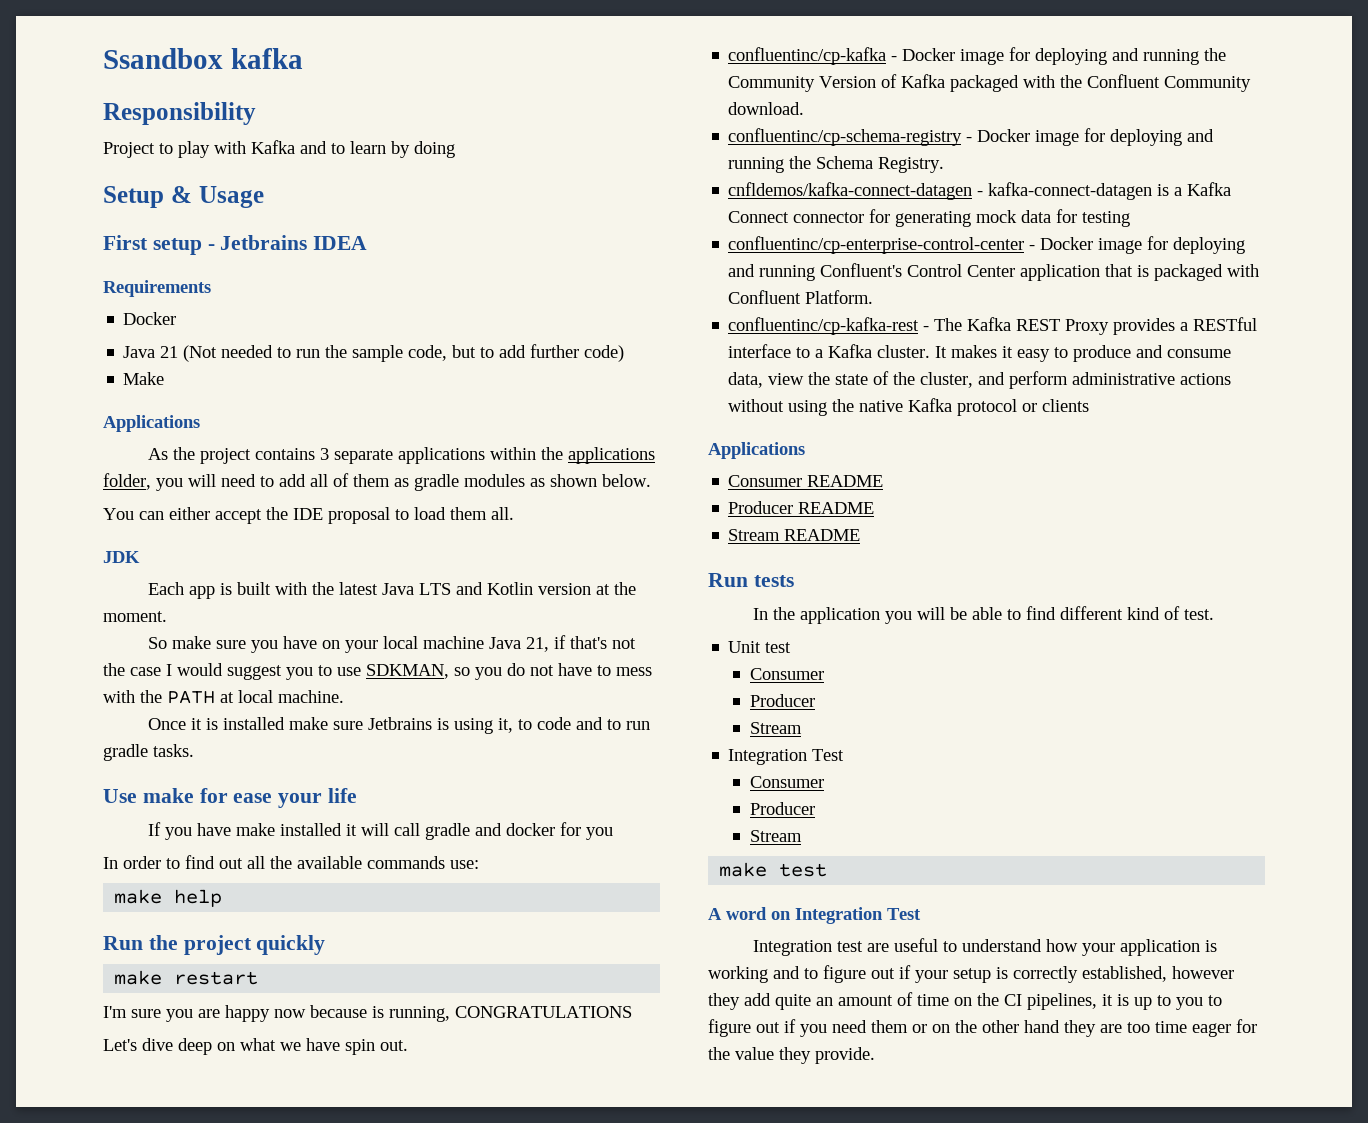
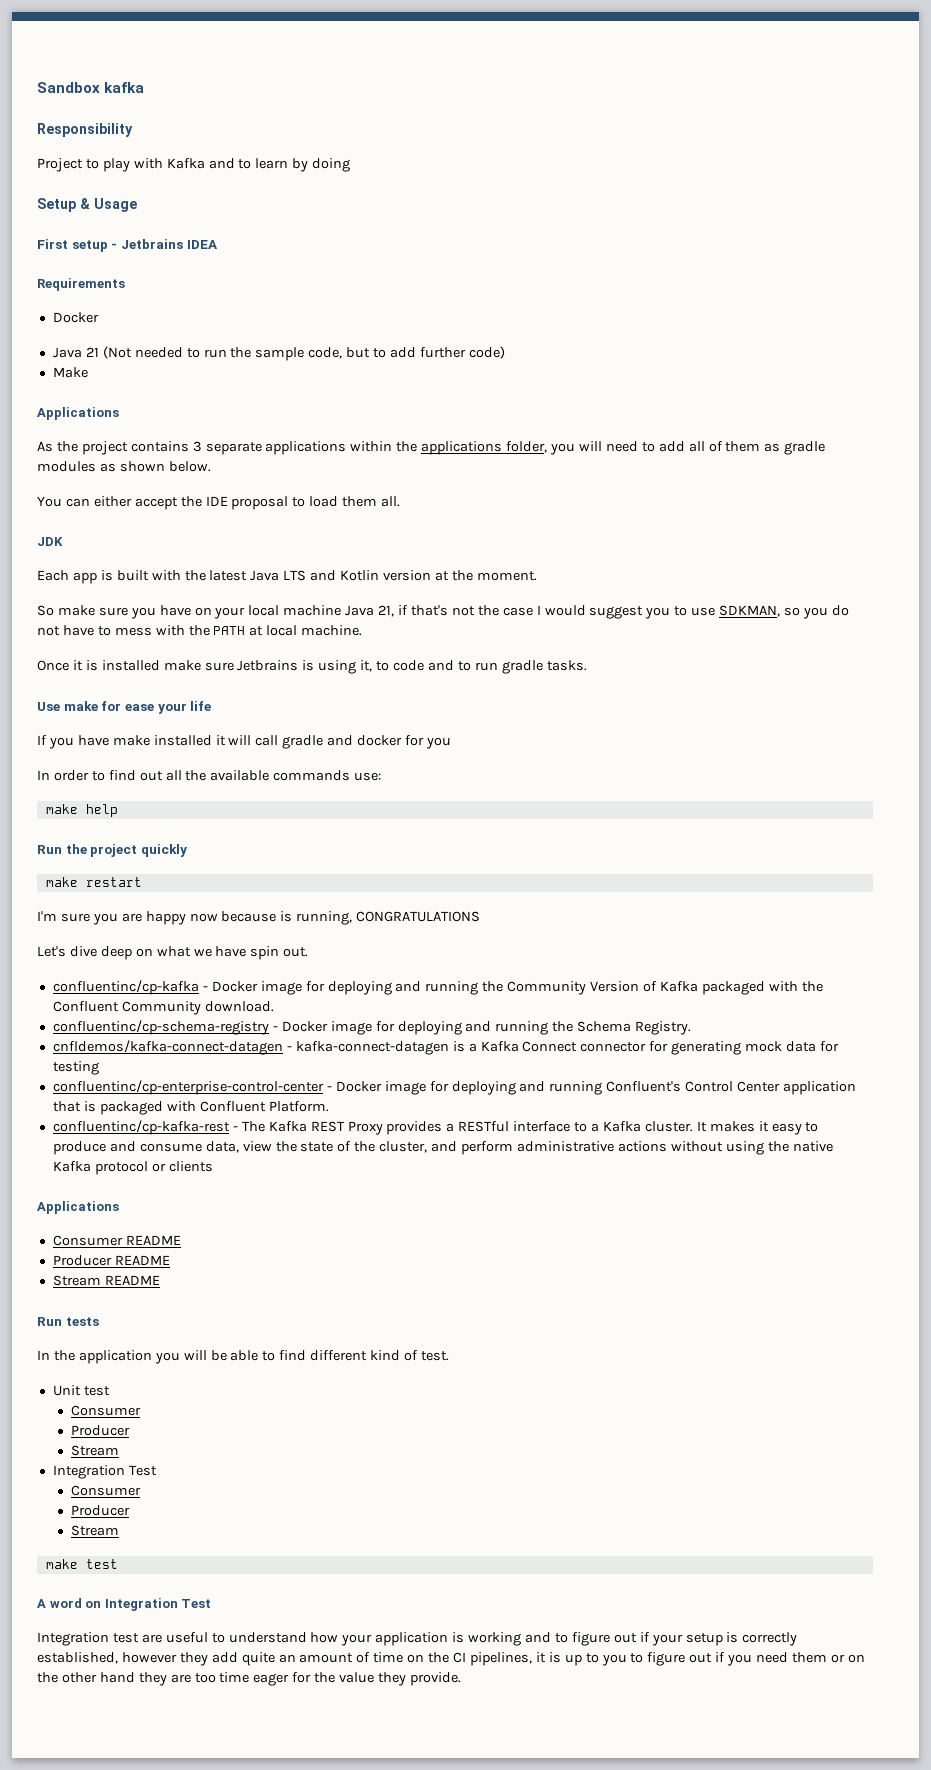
[103,48,223,69] Ssandbox -> [37,82,100,93] Sandbox

